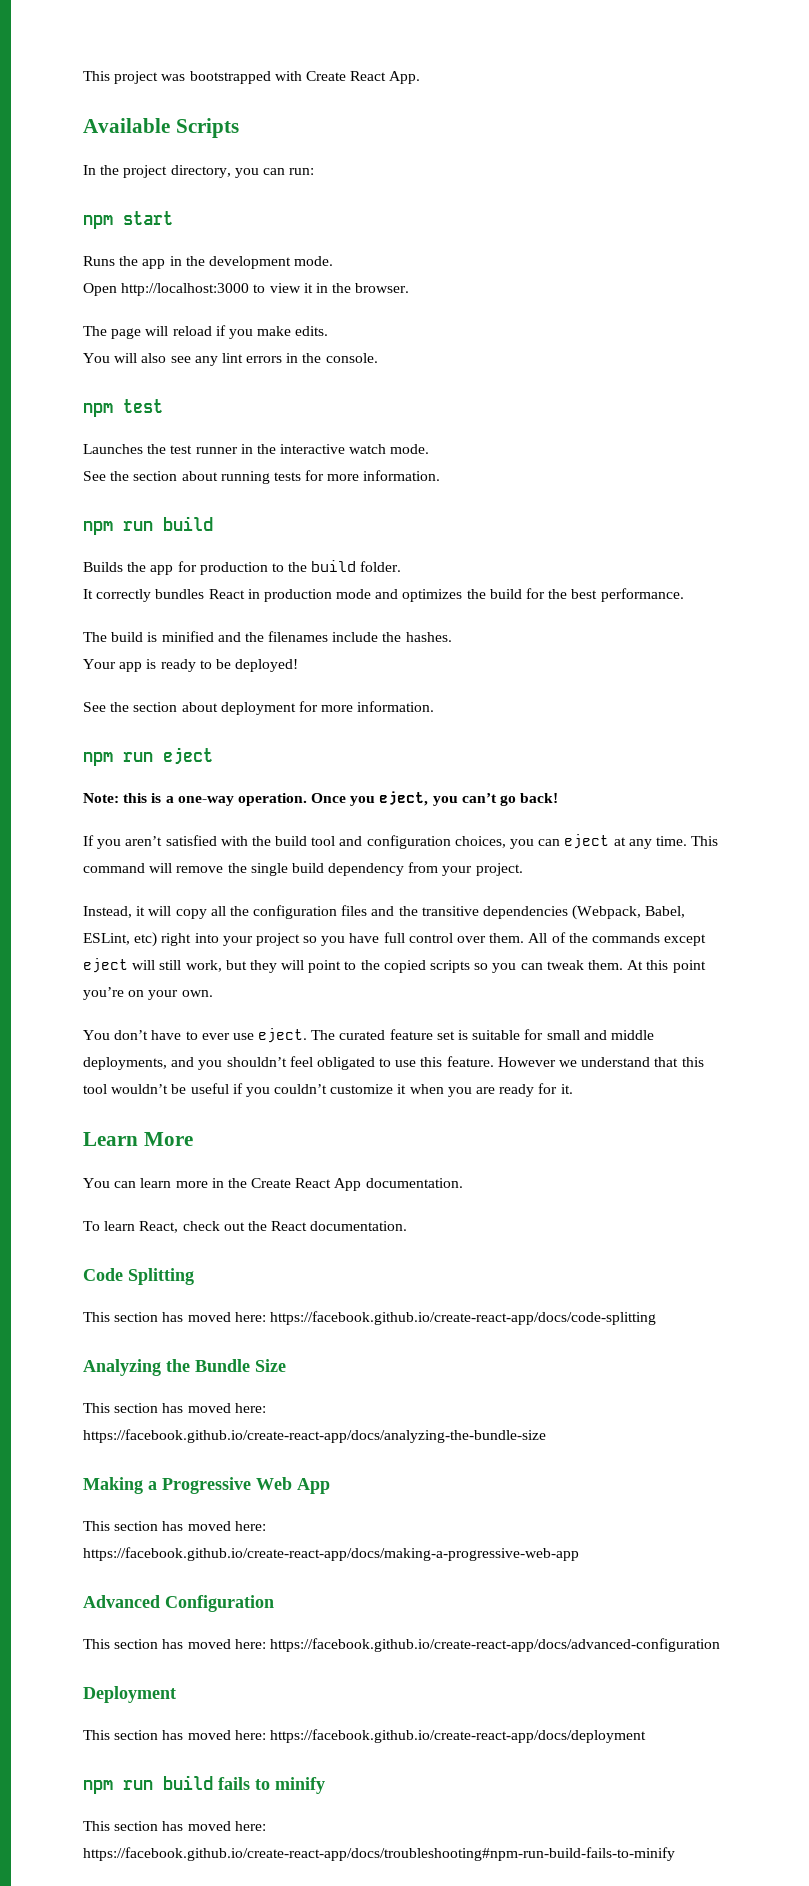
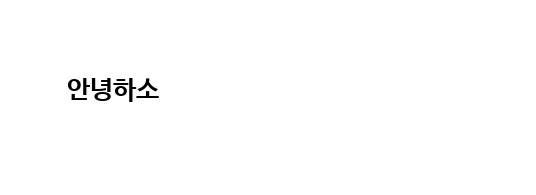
[83,71,421,84] [83,118,239,138] [83,165,315,178] [83,211,173,229] [83,256,334,269] [83,283,410,296] [83,325,329,339] [83,353,378,366] [83,399,163,417] [83,444,430,454] [83,470,441,484] [83,516,213,535] [83,560,402,575] [83,588,684,602] [83,631,452,642] [83,659,299,672] [83,701,435,715] [83,747,213,766] [83,791,559,806] [83,834,719,849] [83,862,523,876] [83,905,686,920] [83,932,707,947] [83,958,706,973] [83,987,213,1000] [83,1028,654,1043] [83,1056,704,1070] [83,1083,573,1097] [83,1132,193,1146] [83,1178,463,1191] [83,1221,408,1233] [83,1268,194,1285] [83,1311,656,1325] [83,1359,286,1376] [83,1403,266,1413] [83,1429,546,1443] [83,1477,330,1494] [83,1521,266,1531] [83,1547,579,1561] [83,1595,274,1612] [83,1638,720,1652] [83,1686,176,1703] [83,1729,646,1743] [83,1775,325,1794] [83,1821,266,1831] [83,1847,675,1861] This project was bootstrapped with Create React App. // Available Scripts // In the project directory, you can run: // npm start // Runs the app in the development mode. // Open http://localhost:3000 to view it in the browser. // The page will reload if you make edits. // You will also see any lint errors in the console. // npm test // Launches the test runner in the interactive watch mode. // See the section about running tests for more information. // npm run build // Builds the app for production to the build folder. // It correctly bundles React in production mode and optimizes the build for the best performance. // The build is minified and the filenames include the hashes. // Your app is ready to be deployed! // See the section about deployment for more information. // npm run eject // Note: this is a one-way operation. Once you eject, you can’t go back! // If you aren’t satisfied with the build tool and configuration choices, you can eject at any time. This command will remove the single build dependency from your project. // Instead, it will copy all the configuration files and the transitive dependencies (Webpack, Babel, ESLint, etc) right into your project so you have full control over them. All of the commands except eject will still work, but they will point to the copied scripts so you can tweak them. At this point you’re on your own. // You don’t have to ever use eject. The curated feature set is suitable for small and middle deployments, and you shouldn’t feel obligated to use this feature. However we understand that this tool wouldn’t be useful if you couldn’t customize it when you are ready for it. // Learn More // You can learn more in the Create React App documentation. // To learn React, check out the React documentation. // Code Splitting // This section has moved here: https://facebook.github.io/create-react-app/docs/code-splitting // Analyzing the Bundle Size // This section has moved here: https://facebook.github.io/create-react-app/docs/analyzing-the-bundle-size // Making a Progressive Web App // This section has moved here: https://facebook.github.io/create-react-app/docs/making-a-progressive-web-app // Advanced Configuration // This section has moved here: https://facebook.github.io/create-react-app/docs/advanced-configuration // Deployment // This section has moved here: https://facebook.github.io/create-react-app/docs/deployment // npm run build fails to minify // This section has moved here: https://facebook.github.io/create-react-app/docs/troubleshooting#npm-run-build-fails-to-minify -> [67,78,159,102] 안녕하소

